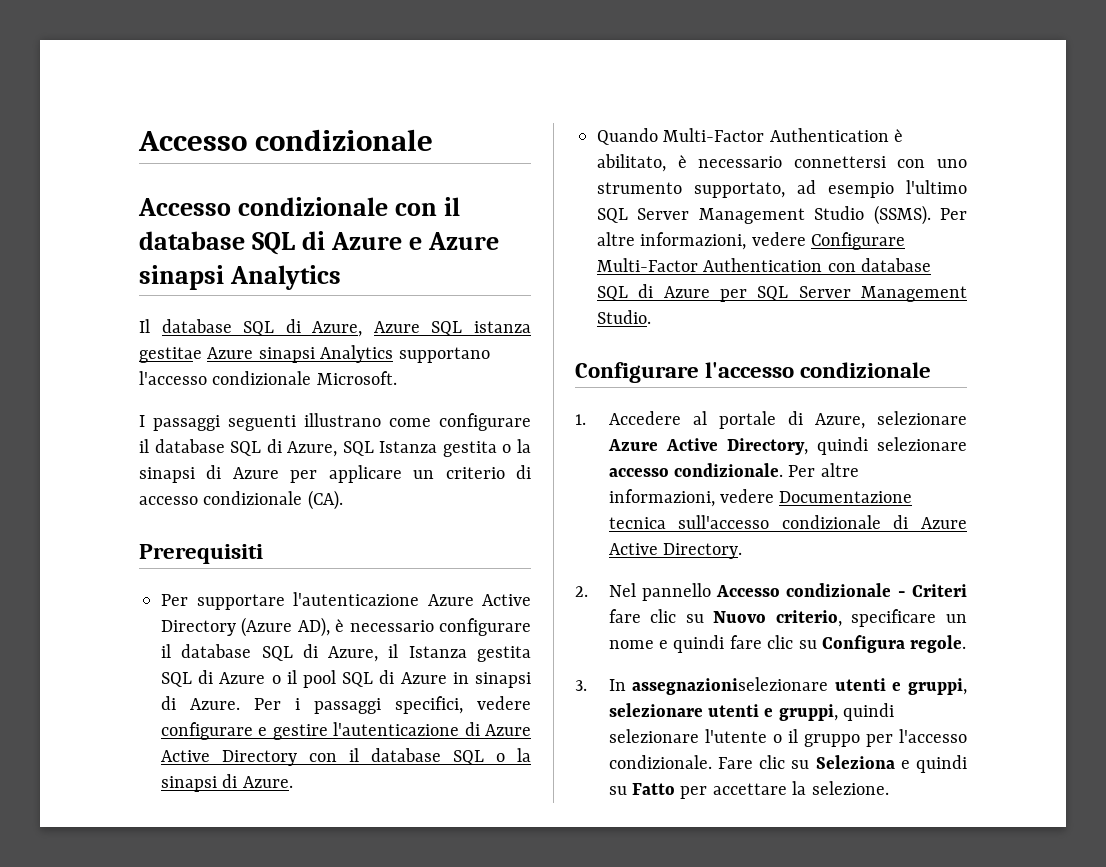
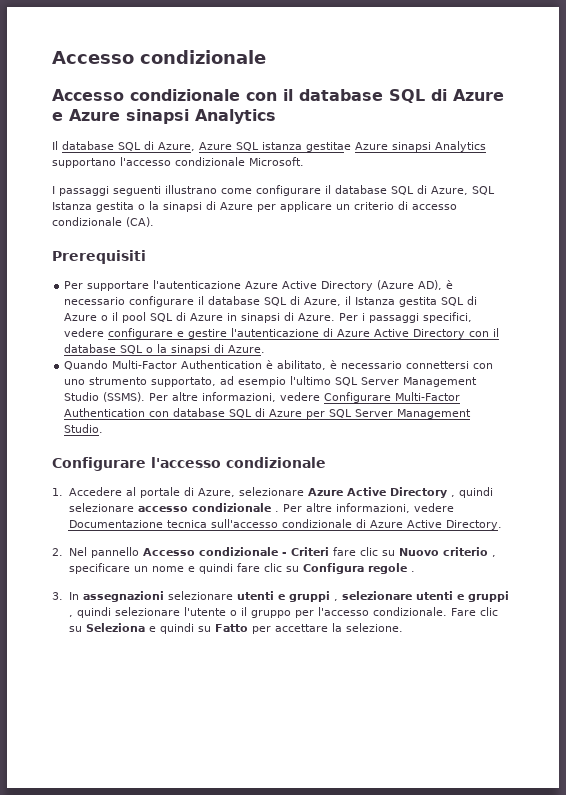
[726,438,808,455] Directory, -> [389,487,455,498] Directory ,
[673,463,783,477] condizionale. -> [191,503,279,512] condizionale .
[775,610,842,627] criterio, -> [442,547,496,557] criterio ,
[910,635,967,653] regole. -> [367,563,415,574] regole .
[632,677,967,695] [608,703,838,721] assegnazioniselezionare utenti e gruppi, selezionare utenti e gruppi, -> [82,591,509,602] [68,615,73,617] assegnazioni selezionare utenti e gruppi , selezionare utenti e gruppi ,

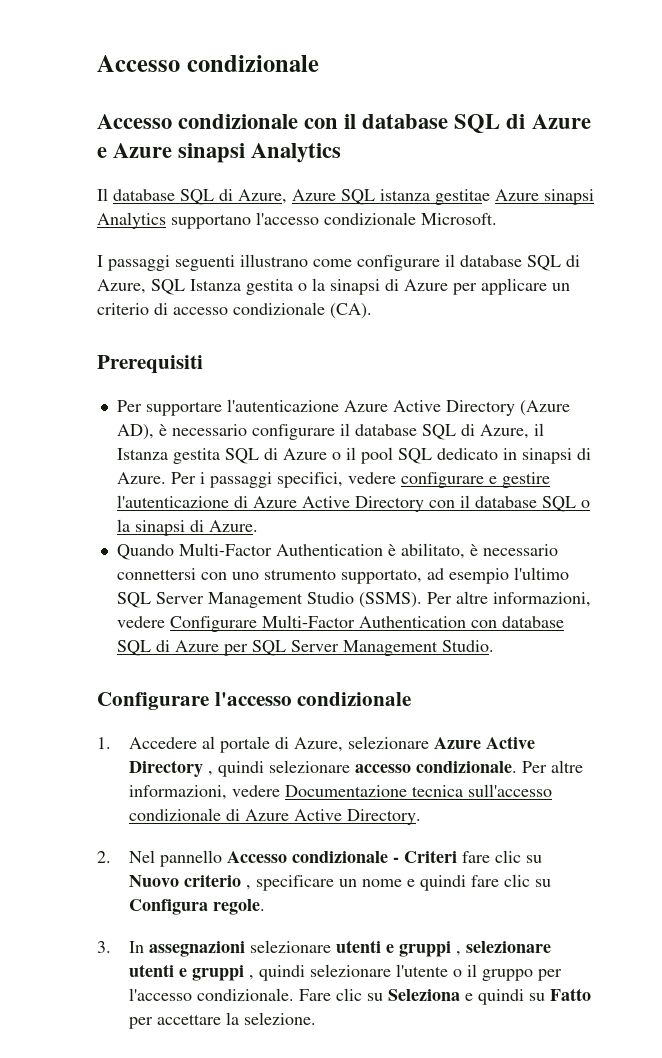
[176,312,224,321] di Azure -> [436,448,498,460] dedicato
[191,503,279,512] condizionale . -> [416,761,518,773] condizionale.
[367,563,415,574] regole . -> [213,899,266,915] regole.

